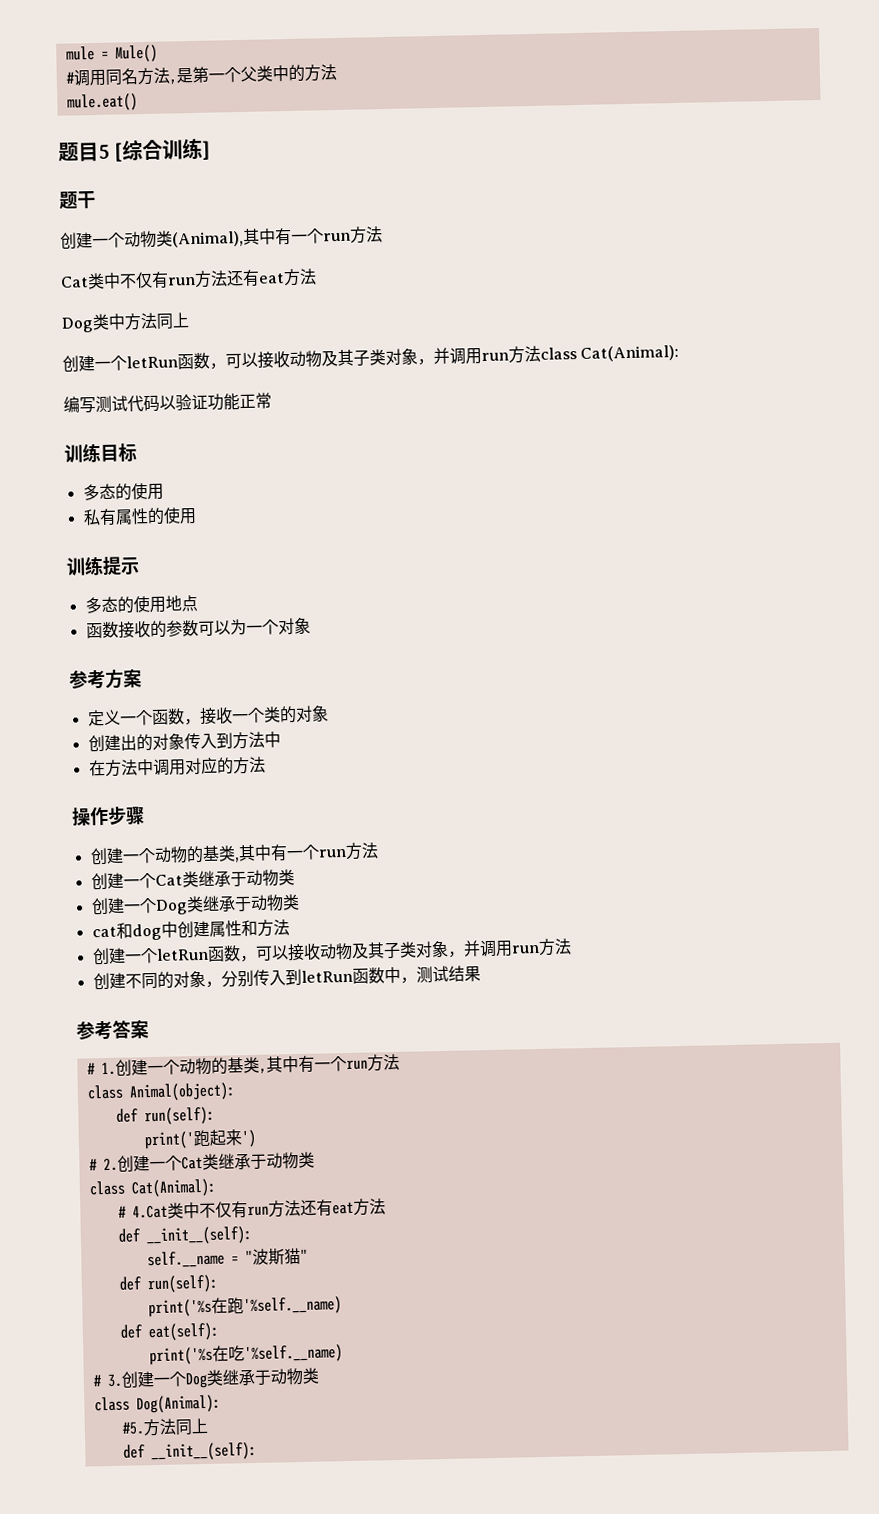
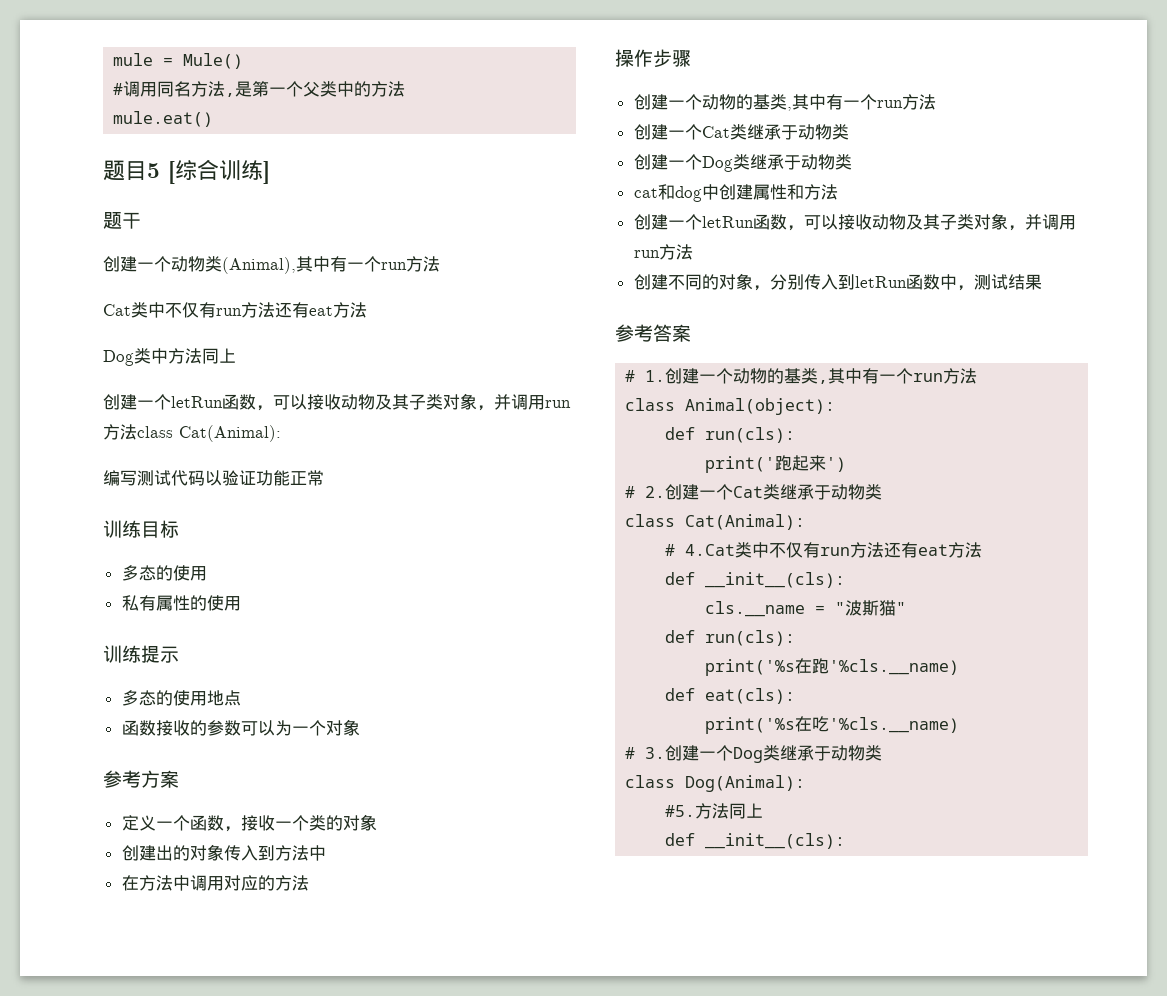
[143,1106,215,1126] run(self): -> [705,427,796,443] run(cls):
[145,1226,253,1246] [146,1250,225,1269] __init__(self): // self.__name -> [705,572,846,588] [705,601,806,617] __init__(cls): // cls.__name
[146,1274,219,1294] run(self): -> [705,630,796,646] run(cls):
[242,1296,342,1316] [119,1322,220,1342] '%self.__name) // def eat(self): -> [829,659,960,675] [665,688,796,704] '%cls.__name) // def eat(cls):
[243,1344,343,1364] '%self.__name) -> [829,717,960,733] '%cls.__name)
[150,1441,257,1462] __init__(self): -> [705,833,846,849] __init__(cls):

